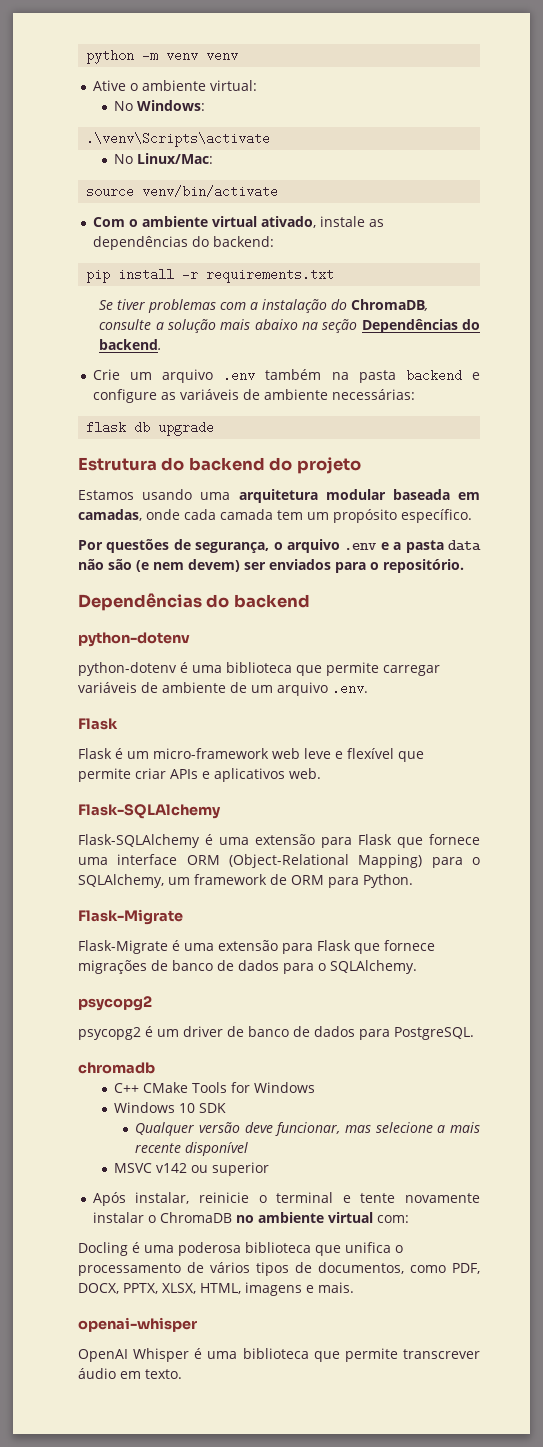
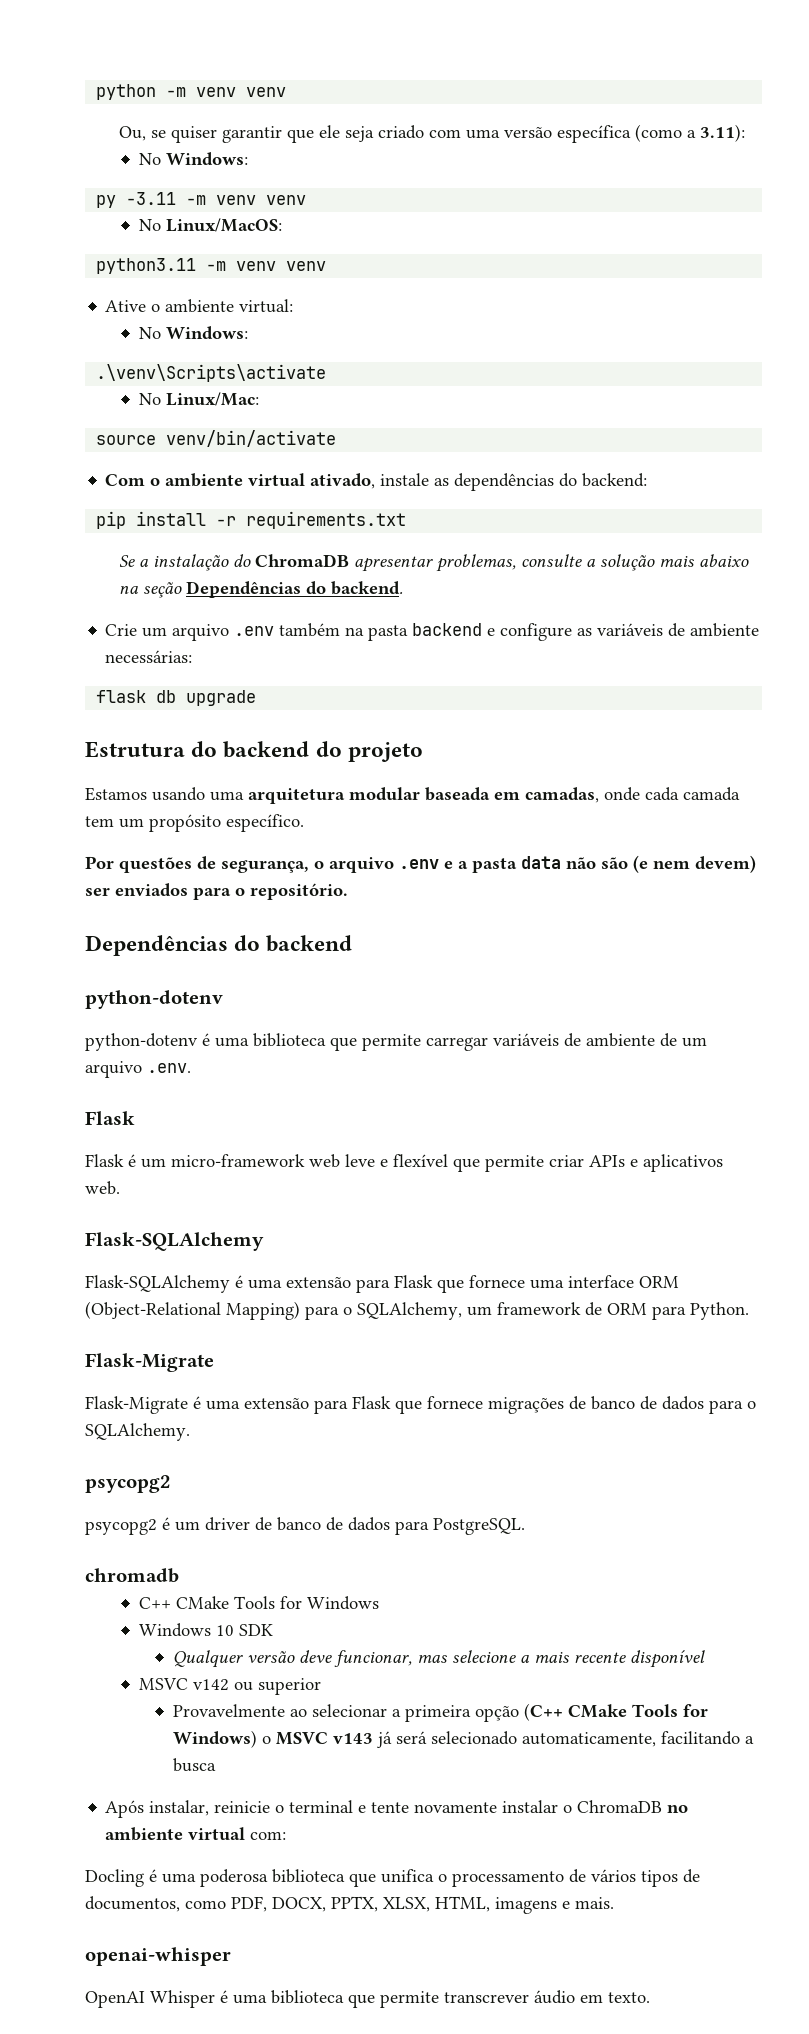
(239, 55) none -> [118,124,745,143] [139,152,249,166] [96,192,307,208] [139,218,283,232] [96,258,327,274] // Ou, se quiser garantir que ele seja criado com uma versão específica (como a 3.11): // No Windows: // py -3.11 -m venv venv // No Linux/MacOS: // python3.11 -m venv venv
[117,299,429,313] tiver problemas com a instalação do ChromaDB, -> [138,554,516,572] a instalação do ChromaDB apresentar problemas,
(270, 1169) none -> [172,1703,708,1722] [172,1730,754,1748] [172,1758,216,1772] // Provavelmente ao selecionar a primeira opção (C++ CMake Tools for Windows) o MSVC v143 já será selecionado automaticamente, facilitando a busca

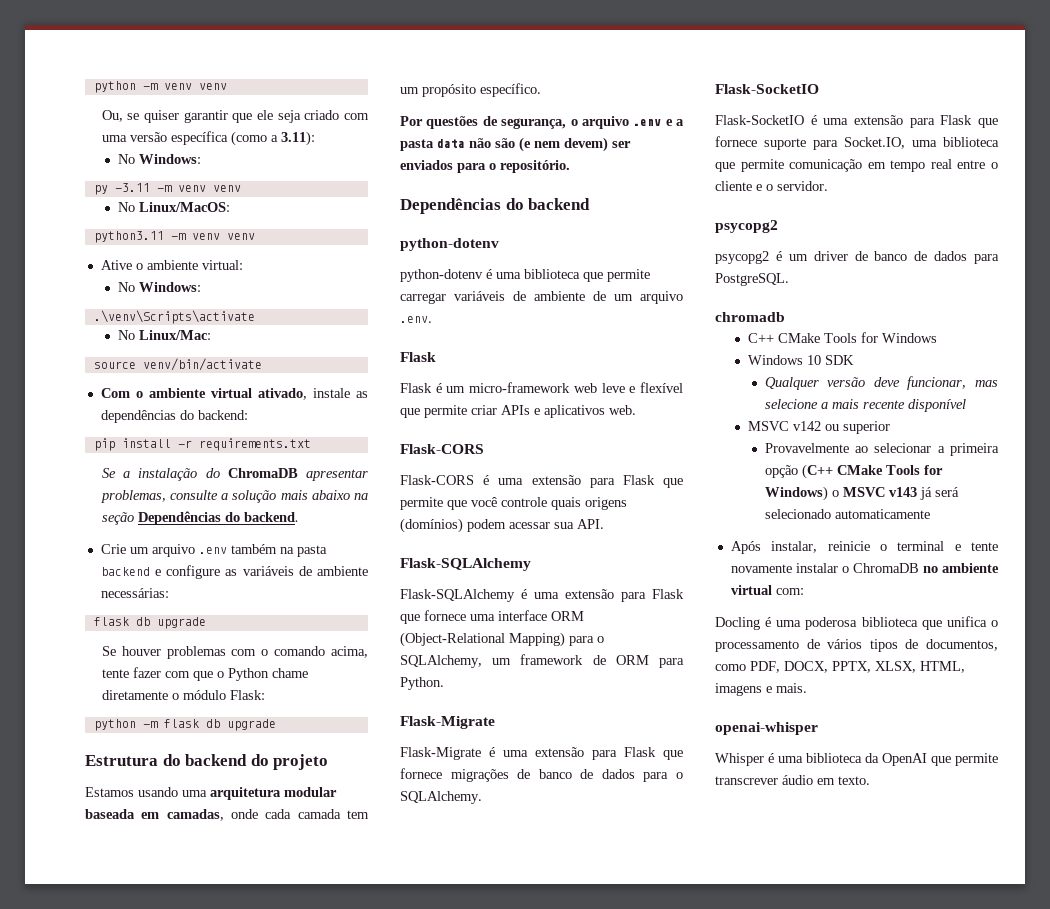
(257, 698) none -> [101,646,369,659] [101,667,308,681] [101,690,265,700] [93,719,276,731] // Se houver problemas com o comando acima, tente fazer com que o Python chame diretamente o módulo Flask: // python -m flask db upgrade
(120, 1188) none -> [400,444,484,454] [400,475,683,488] [400,497,627,510] [400,518,604,533] // Flask-CORS // Flask-CORS é uma extensão para Flask que permite que você controle quais origens (domínios) podem acessar sua API.
(190, 1432) none -> [715,84,819,94] [715,115,998,128] [715,136,999,150] [715,159,998,172] [715,181,828,191] // Flask-SocketIO // Flask-SocketIO é uma extensão para Flask que fornece suporte para Socket.IO, uma biblioteca que permite comunicação em tempo real entre o cliente e o servidor.
[521,1731,754,1747] [172,1758,216,1772] automaticamente, facilitando a busca -> [834,509,930,519] automaticamente
[85,1991,145,2008] OpenAI -> (818, 728) none
(344, 1997) none -> [865,753,927,766] da OpenAI

